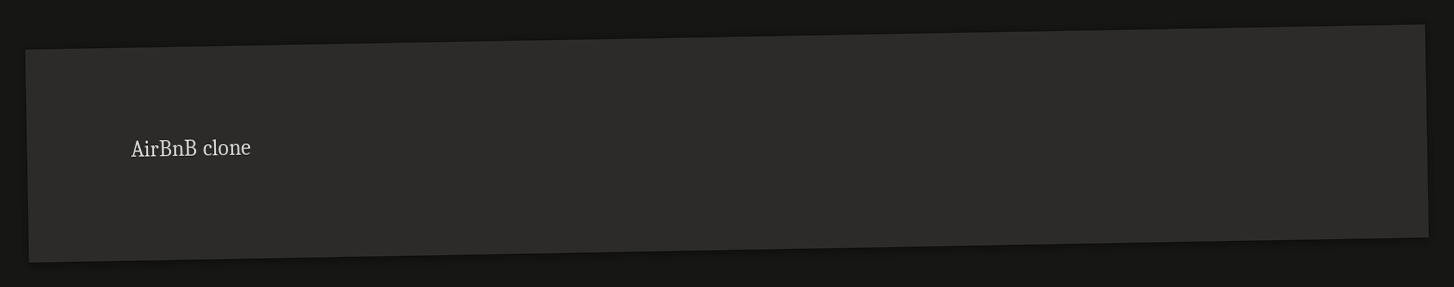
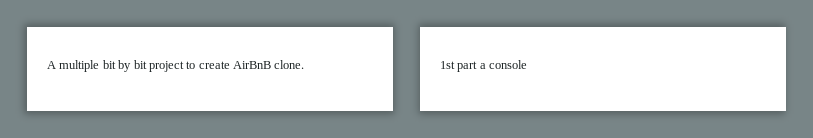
[130,138,252,157] AirBnB clone -> [47,60,305,72] [440,60,528,72] A multiple bit by bit project to create AirBnB clone. // 1st part a console

